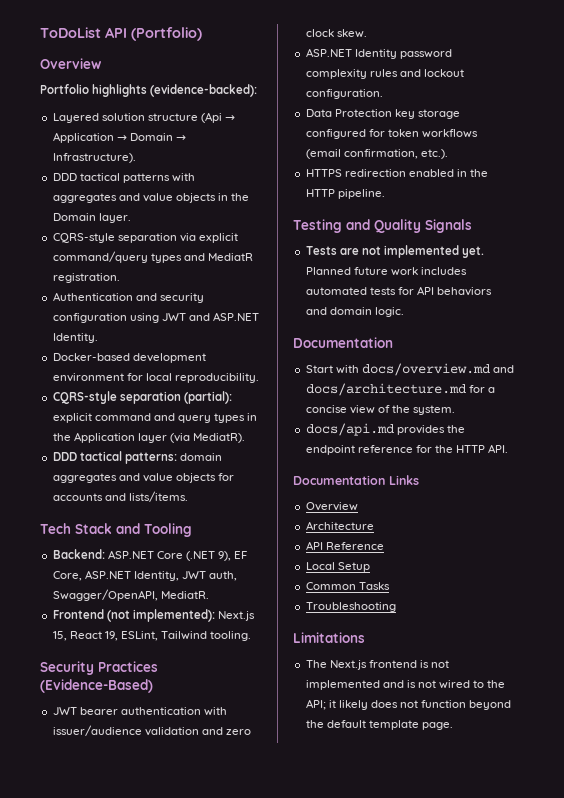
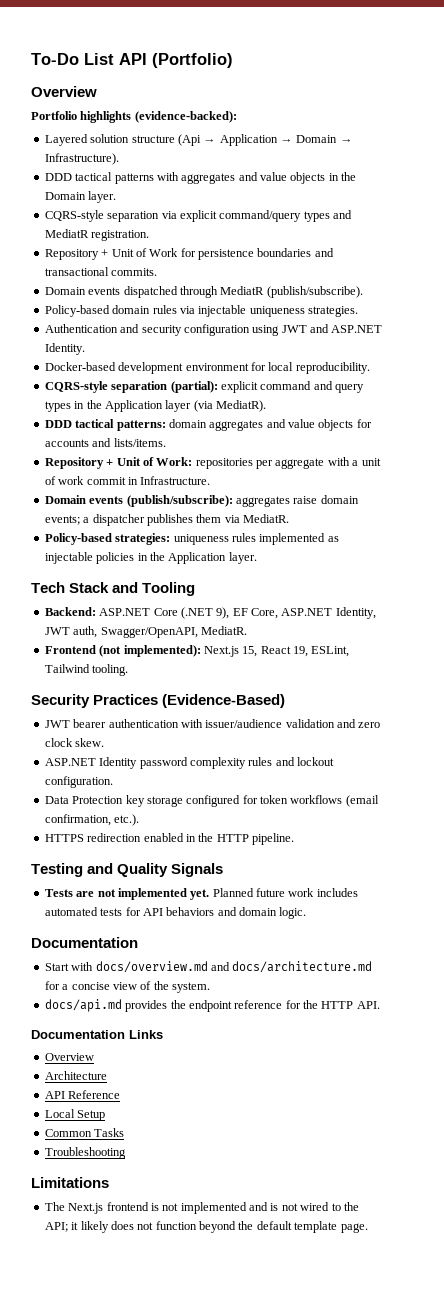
[40,27,101,38] ToDoList -> [31,53,114,65] To-Do List
(120, 278) none -> [44,248,334,260] [44,267,158,276] [44,286,363,298] [44,305,358,317] // Repository + Unit of Work for persistence boundaries and transactional commits. // Domain events dispatched through MediatR (publish/subscribe). // Policy-based domain rules via injectable uniqueness strategies.
(188, 496) none -> [44,457,381,469] [44,476,211,485] [44,495,359,507] [44,514,289,526] [44,533,339,545] [44,552,257,564] // Repository + Unit of Work: repositories per aggregate with a unit of work commit in Infrastructure. // Domain events (publish/subscribe): aggregates raise domain events; a dispatcher publishes them via MediatR. // Policy-based strategies: uniqueness rules implemented as injectable policies in the Application layer.

